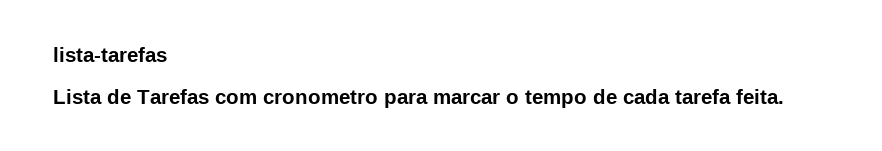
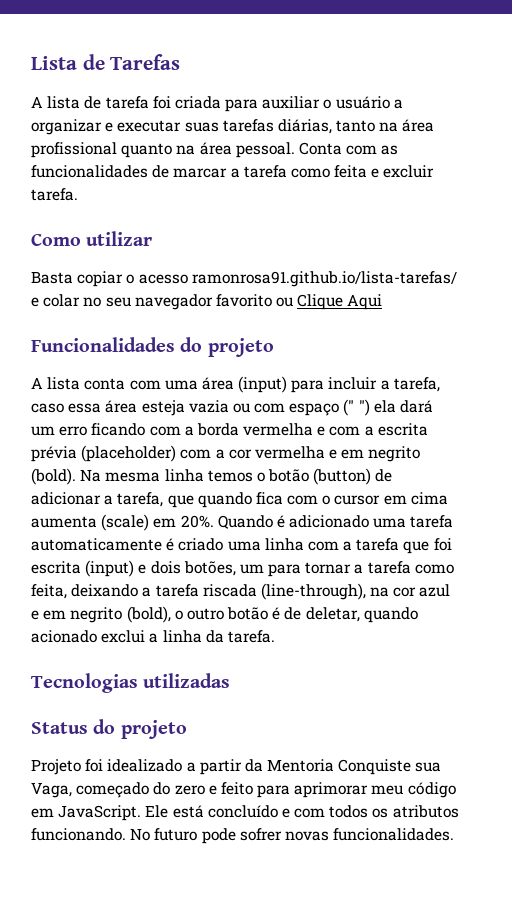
[53,47,167,62] lista-tarefas // -> (31, 63) none
[215,89,784,108] com cronometro para marcar o tempo de cada tarefa feita. -> [31,96,403,112] [31,119,435,135] [31,142,399,158] [31,165,435,178] [31,188,78,201] [31,231,153,246] [31,271,457,287] [31,294,383,310] [31,337,274,357] [31,376,440,393] [31,399,434,416] [31,423,428,436] [31,445,421,462] [31,468,393,485] [31,492,448,508] [31,514,454,531] [31,538,452,554] [31,560,454,577] [31,583,451,600] [31,606,418,623] [31,630,275,643] [31,673,231,693] [31,719,187,739] [31,759,442,775] [31,782,456,798] [31,805,459,821] [31,828,455,844] // A lista de tarefa foi criada para auxiliar o usuário a organizar e executar suas tarefas diárias, tanto na área profissional quanto na área pessoal. Conta com as funcionalidades de marcar a tarefa como feita e excluir tarefa. // Como utilizar // Basta copiar o acesso ramonrosa91.github.io/lista-tarefas/ e colar no seu navegador favorito ou Clique Aqui // Funcionalidades do projeto // A lista conta com uma área (input) para incluir a tarefa, caso essa área esteja vazia ou com espaço (" ") ela dará um erro ficando com a borda vermelha e com a escrita prévia (placeholder) com a cor vermelha e em negrito (bold). Na mesma linha temos o botão (button) de adicionar a tarefa, que quando fica com o cursor em cima aumenta (scale) em 20%. Quando é adicionado uma tarefa automaticamente é criado uma linha com a tarefa que foi escrita (input) e dois botões, um para tornar a tarefa como feita, deixando a tarefa riscada (line-through), na cor azul e em negrito (bold), o outro botão é de deletar, quando acionado exclui a linha da tarefa. // Tecnologias utilizadas // Status do projeto // Projeto foi idealizado a partir da Mentoria Conquiste sua Vaga, começado do zero e feito para aprimorar meu código em JavaScript. Ele está concluído e com todos os atributos funcionando. No futuro pode sofrer novas funcionalidades.

